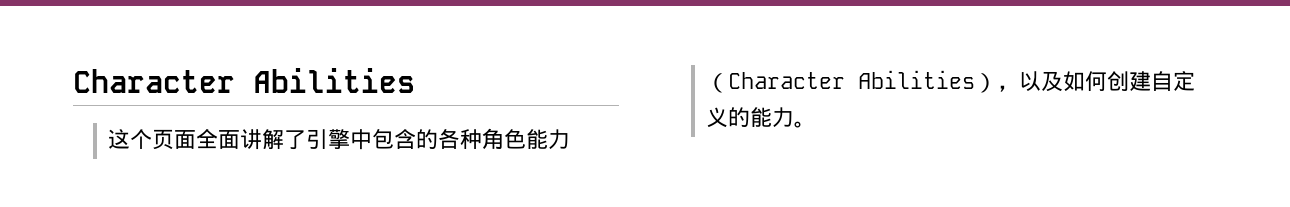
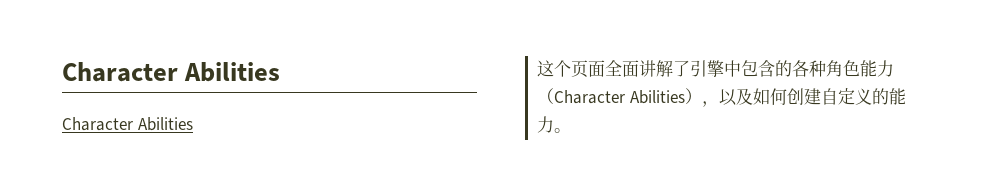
[73,68,415,93] Character Abilities -> [62,62,281,82] [62,117,193,131] Character Abilities // Character Abilities

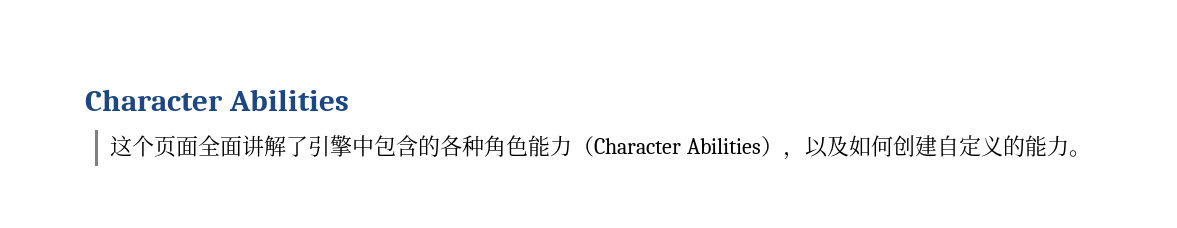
[62,62,281,82] [62,117,193,131] Character Abilities // Character Abilities -> [85,89,350,111] Character Abilities

